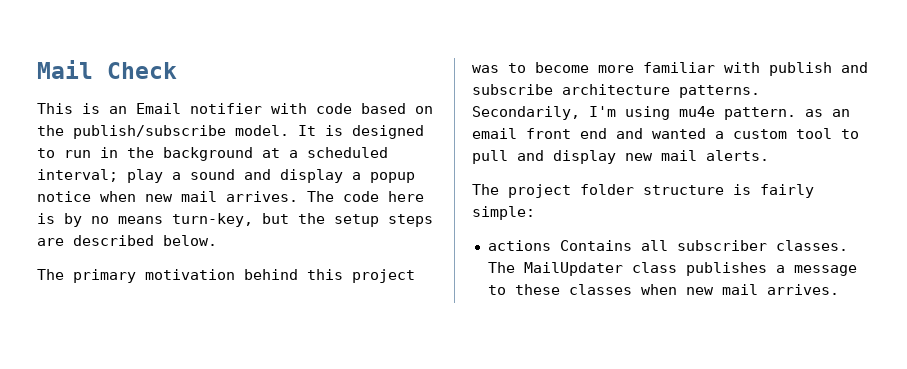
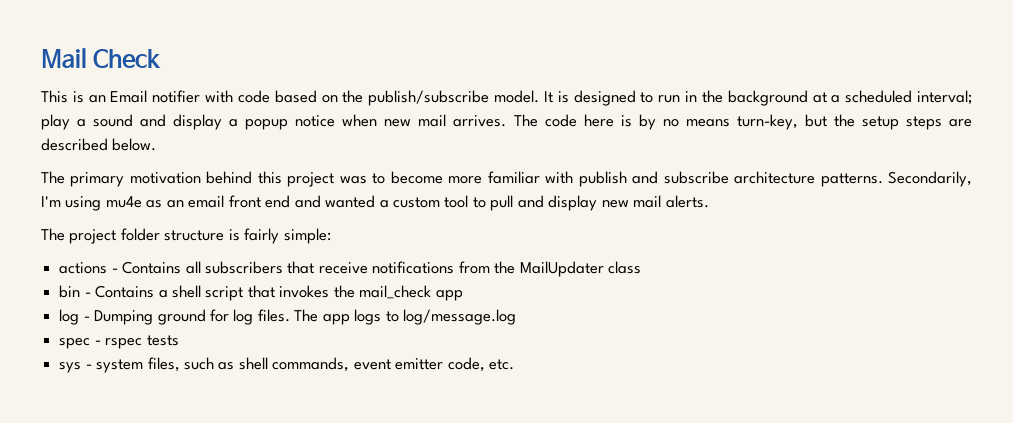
[724,107,796,120] pattern. -> (142, 202) none
(551, 245) none -> [111,268,118,273] -
[676,240,848,251] [487,262,857,276] [487,284,839,295] subscriber classes. The MailUpdater class publishes a message to these classes when new mail arrives. -> [204,261,642,277] [59,285,463,301] [59,309,517,325] [59,335,179,349] [59,357,515,373] subscribers that receive notifications from the MailUpdater class // bin - Contains a shell script that invokes the mail_check app // log - Dumping ground for log files. The app logs to log/message.log // spec - rspec tests // sys - system files, such as shell commands, event emitter code, etc.

